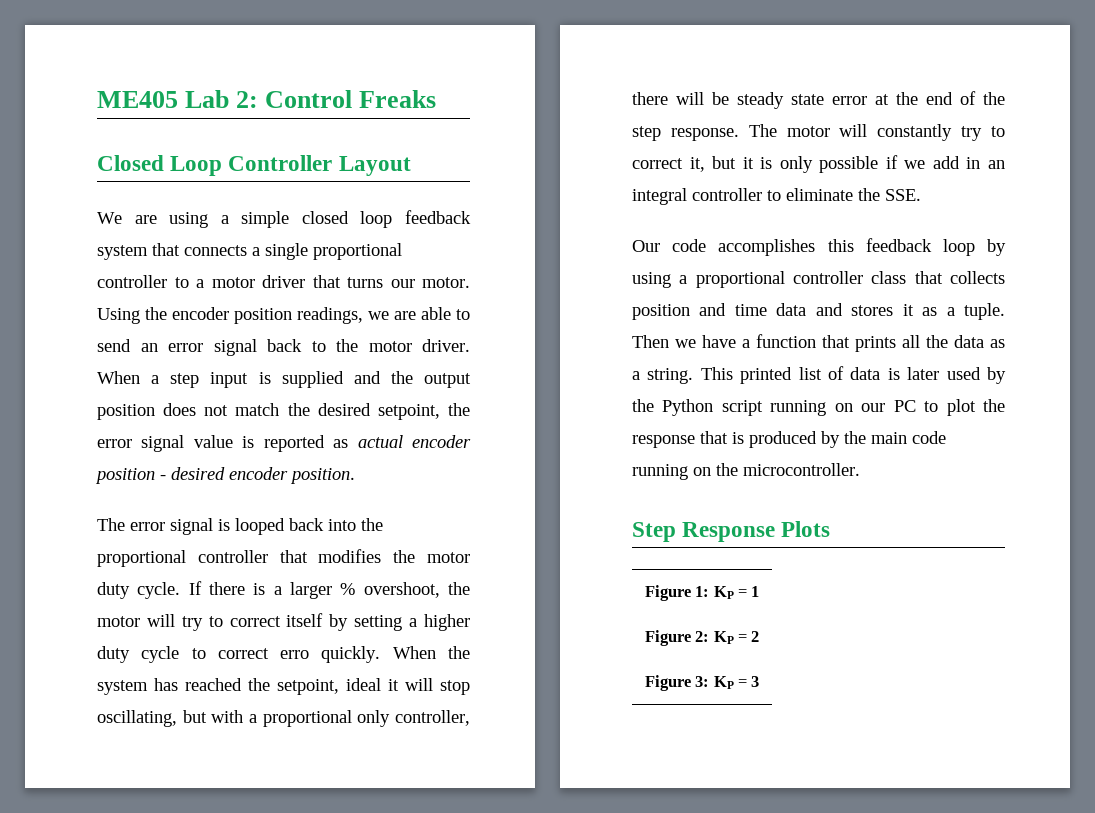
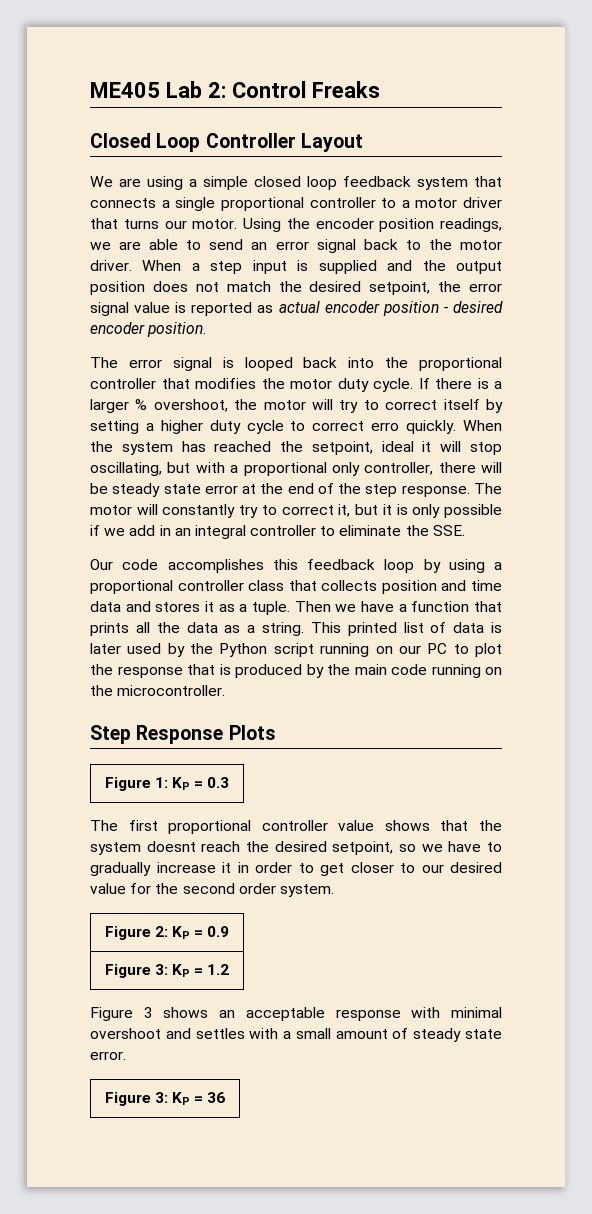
[751,586,760,597] 1 -> [207,777,230,788] [90,820,502,834] [90,841,502,855] [90,862,502,876] [90,883,334,897] 0.3 // The first proportional controller value shows that the system doesnt reach the desired setpoint, so we have to gradually increase it in order to get closer to our desired value for the second order system.
[751,631,760,642] [644,675,760,691] 2 // Figure 3: KP = 3 -> [207,926,230,937] [104,964,230,978] [90,1007,502,1021] [90,1028,502,1042] [90,1051,126,1060] [104,1092,226,1106] 0.9 // Figure 3: KP = 1.2 // Figure 3 shows an acceptable response with minimal overshoot and settles with a small amount of steady state error. // Figure 3: KP = 36

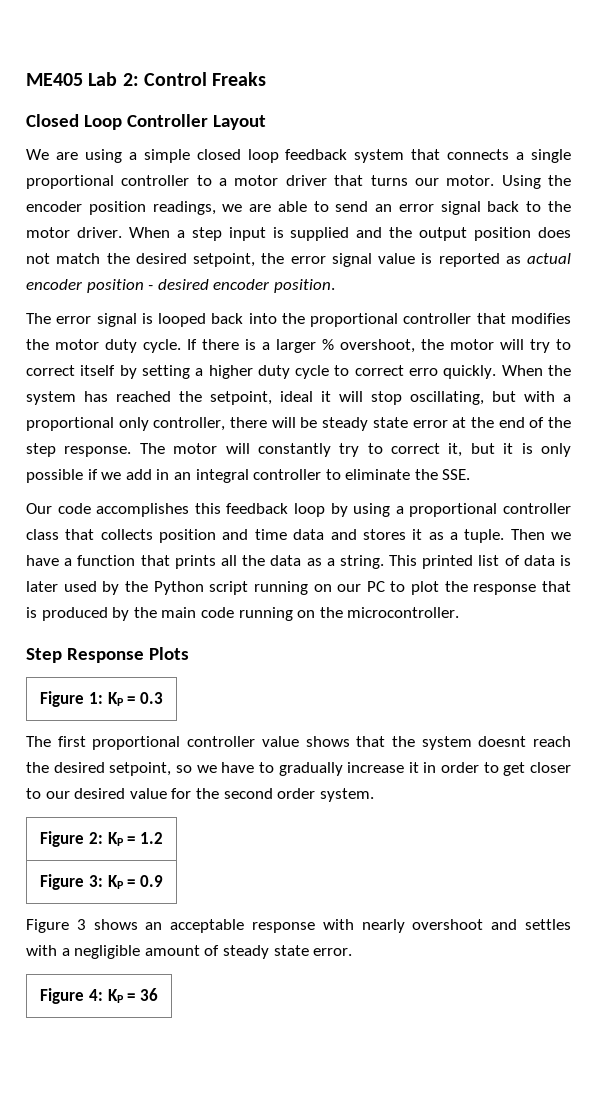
[207,926,230,937] [104,964,230,978] 0.9 // Figure 3: KP = 1.2 -> [139,832,163,844] [40,874,163,890] 1.2 // Figure 3: KP = 0.9
[451,1007,502,1018] minimal -> [361,919,405,933] nearly
[295,1028,331,1039] small -> [74,945,141,959] negligible
[154,1092,168,1103] 3: -> [88,989,103,1001] 4:

